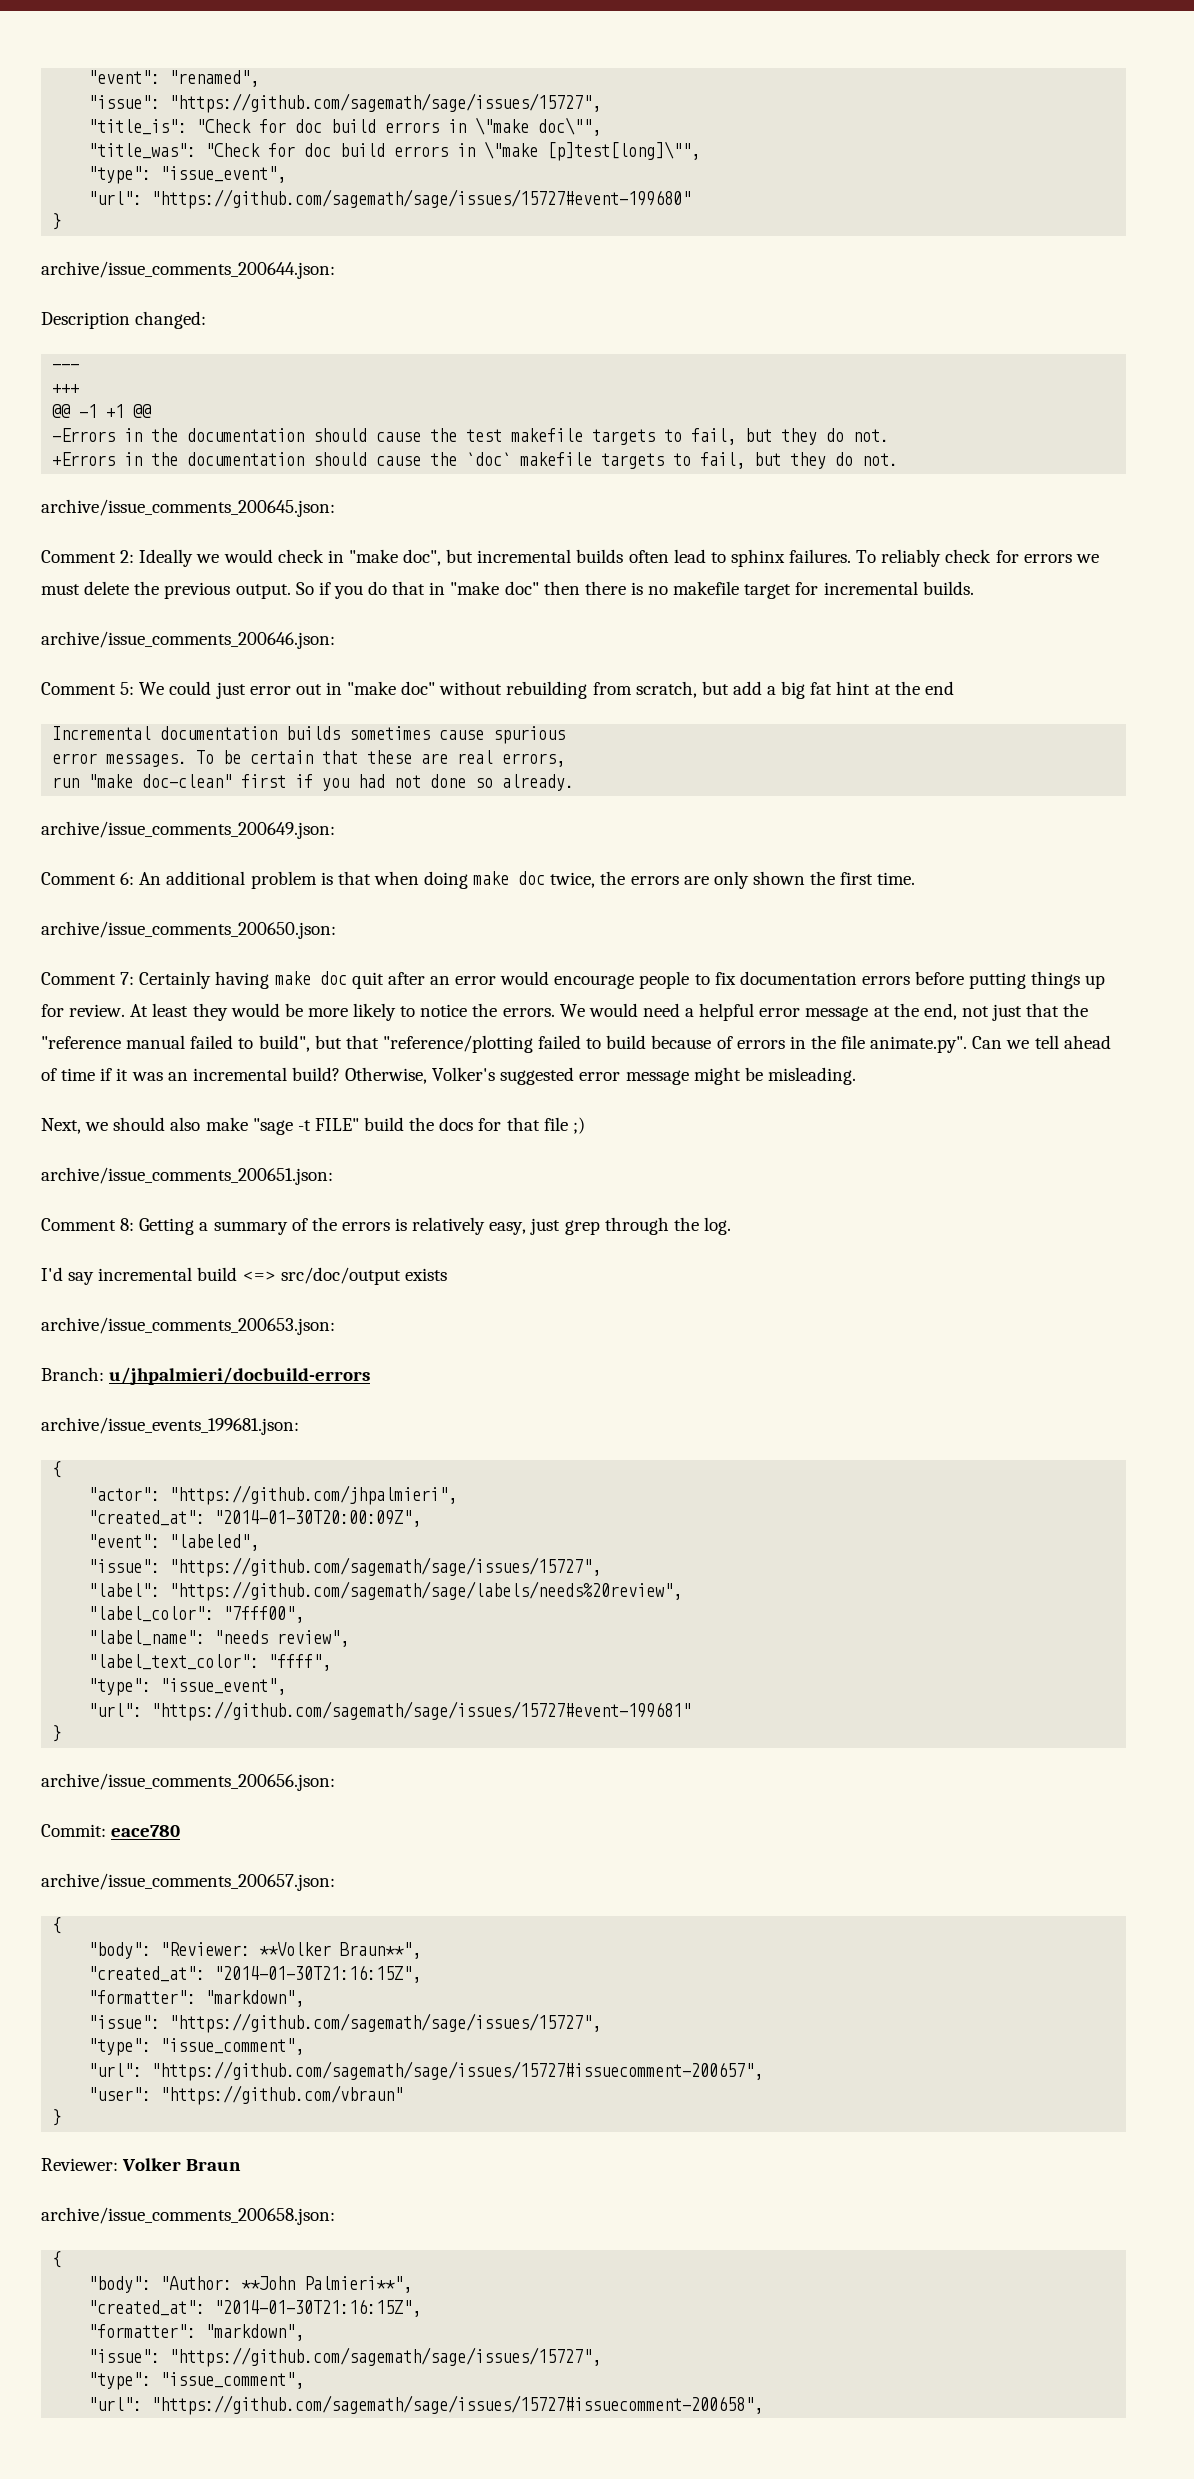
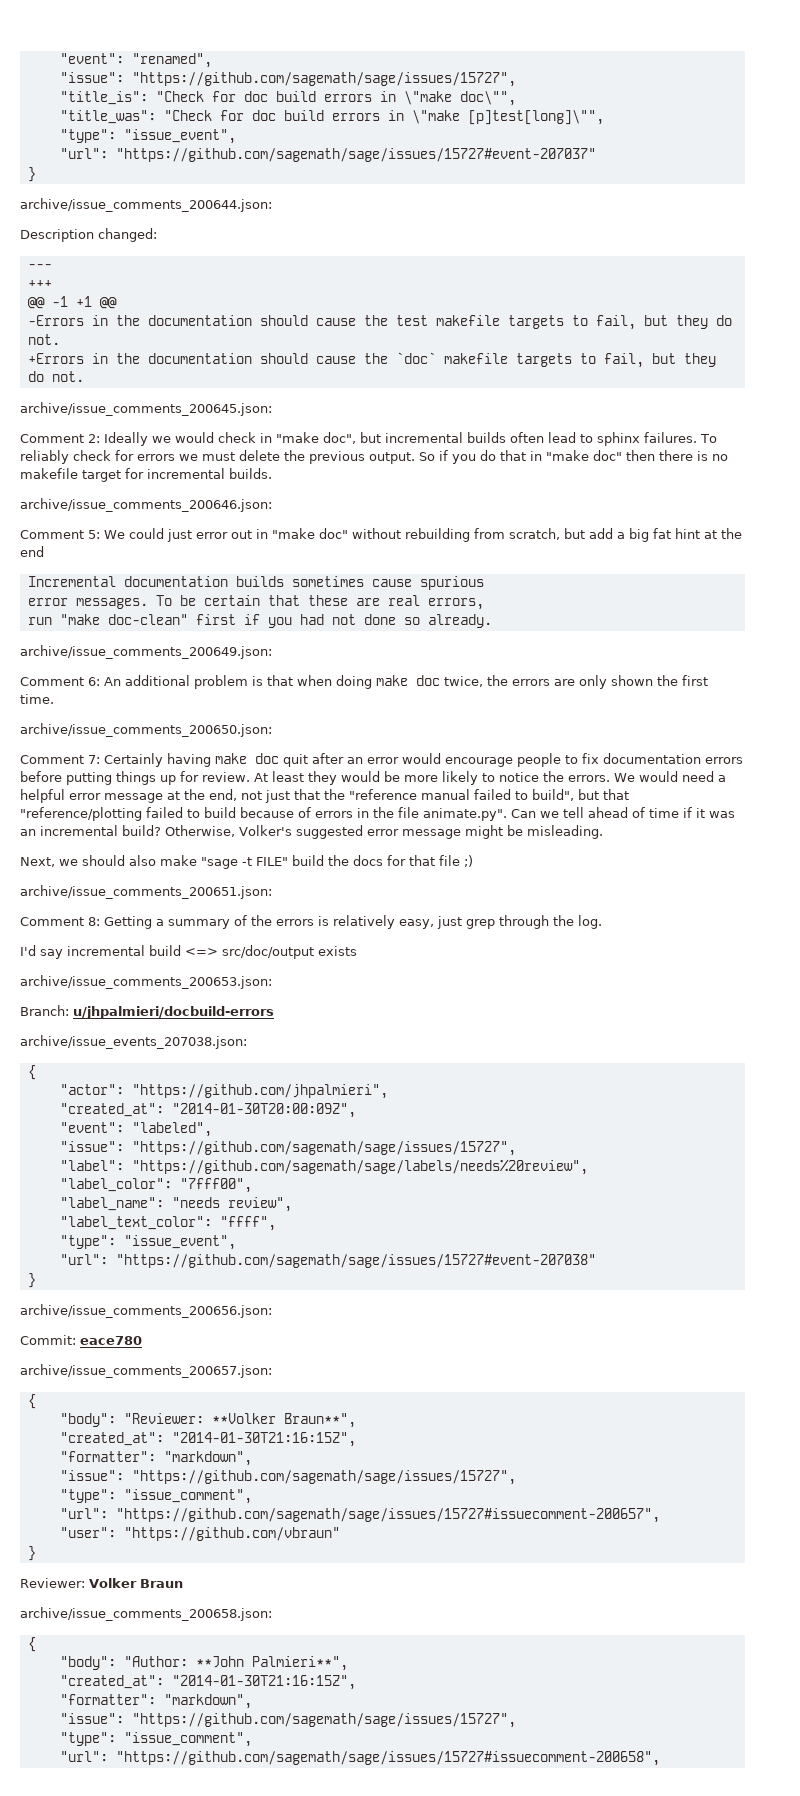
[151,189,692,209] "https://github.com/sagemath/sage/issues/15727#event-199680" -> [115,148,596,162] "https://github.com/sagemath/sage/issues/15727#event-207037"
[41,1417,299,1435] archive/issue_events_199681.json: -> [20,1035,247,1049] archive/issue_events_207038.json:
[151,1701,692,1721] "https://github.com/sagemath/sage/issues/15727#event-199681" -> [115,1254,596,1268] "https://github.com/sagemath/sage/issues/15727#event-207038"

